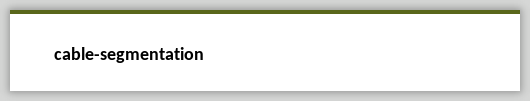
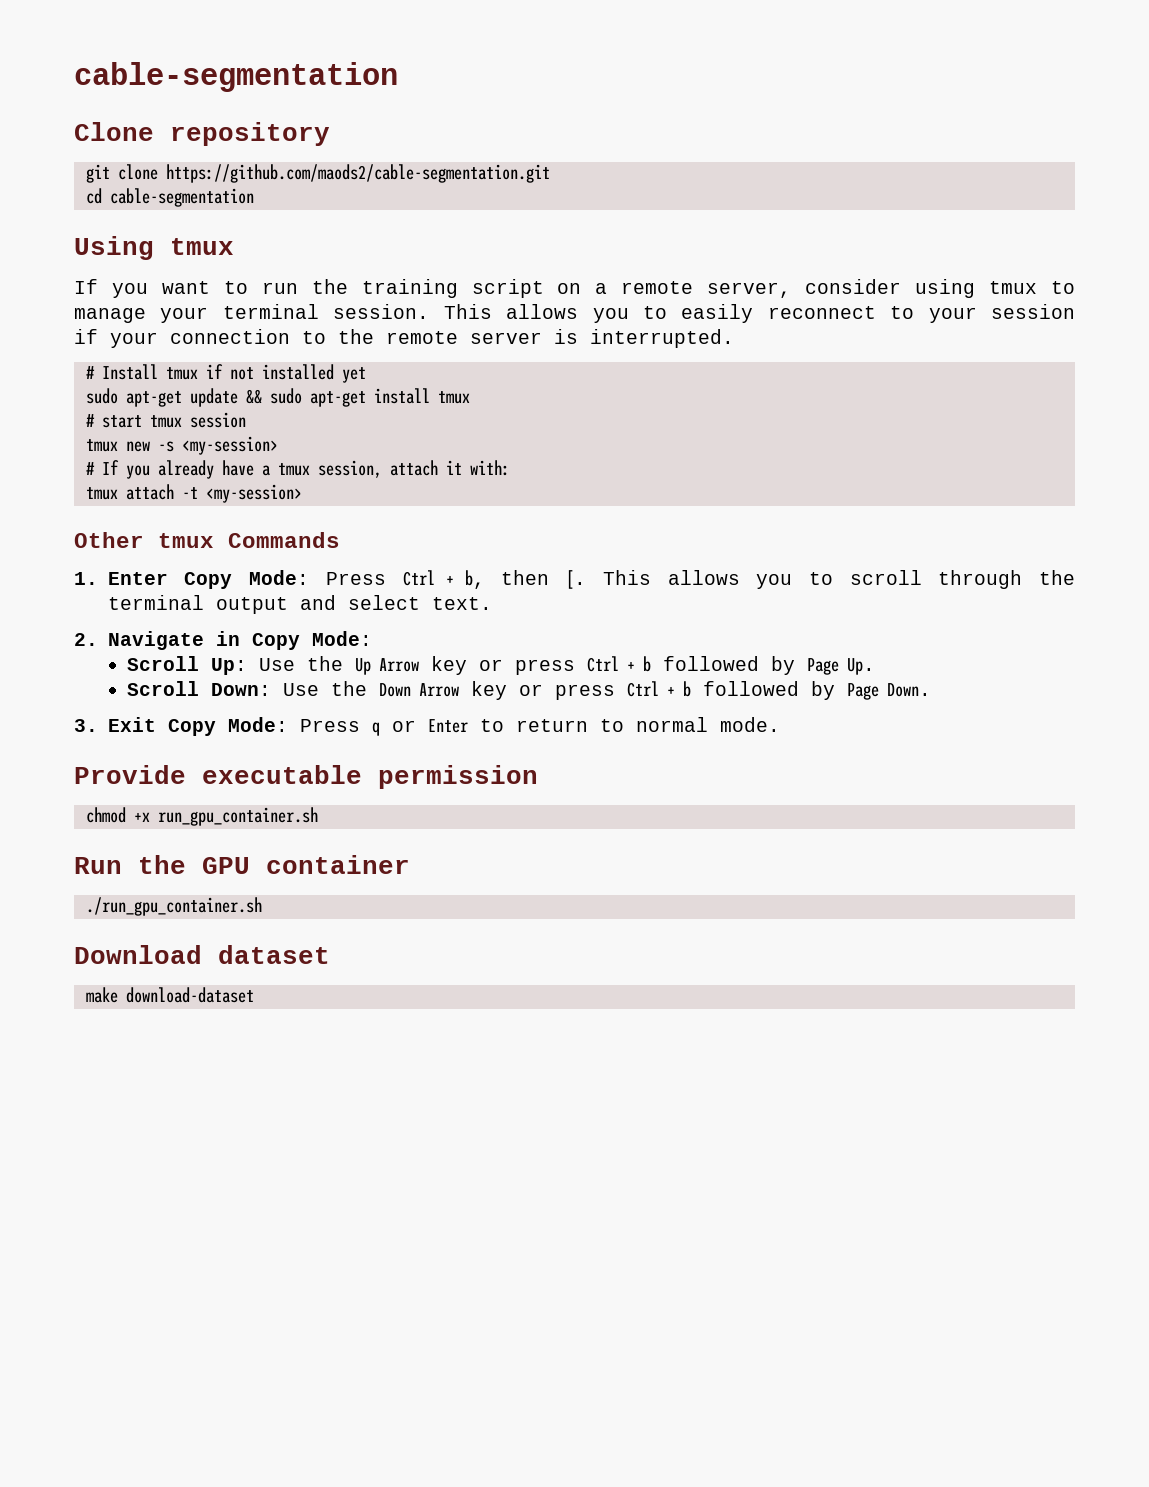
[54,47,204,63] cable-segmentation -> [74,62,398,92] [74,122,330,146] [85,164,550,183] [85,188,254,207] [74,236,234,260] [74,279,1075,298] [74,304,1075,323] [74,329,734,348] [85,364,366,383] [85,388,470,407] [85,412,246,428] [85,436,278,455] [85,460,510,479] [85,484,302,503] [74,532,340,548] [74,570,1075,589] [107,595,492,614] [74,631,372,650] [126,656,875,675] [126,681,931,700] [74,717,780,736] [74,765,538,789] [85,807,318,826] [74,855,410,874] [85,897,262,916] [74,945,330,964] [85,987,254,1003] cable-segmentation // Clone repository // git clone https://github.com/maods2/cable-segmentation.git // cd cable-segmentation // Using tmux // If you want to run the training script on a remote server, consider using tmux to manage your terminal session. This allows you to easily reconnect to your session if your connection to the remote server is interrupted. // # Install tmux if not installed yet // sudo apt-get update && sudo apt-get install tmux // # start tmux session // tmux new -s <my-session> // # If you already have a tmux session, attach it with: // tmux attach -t <my-session> // Other tmux Commands // 1. Enter Copy Mode: Press Ctrl + b, then [. This allows you to scroll through the terminal output and select text. // 2. Navigate in Copy Mode: // Scroll Up: Use the Up Arrow key or press Ctrl + b followed by Page Up. // Scroll Down: Use the Down Arrow key or press Ctrl + b followed by Page Down. // 3. Exit Copy Mode: Press q or Enter to return to normal mode. // Provide executable permission // chmod +x run_gpu_container.sh // Run the GPU container // ./run_gpu_container.sh // Download dataset // make download-dataset

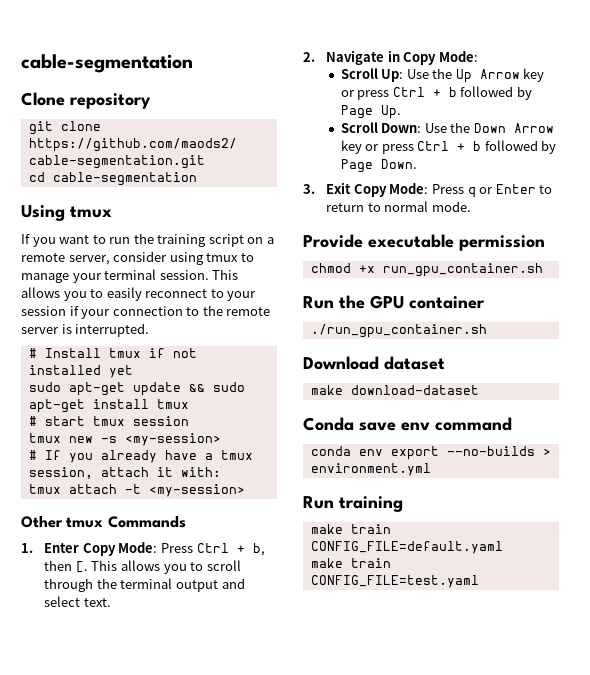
(254, 995) none -> [303,417,512,431] [310,446,551,460] [310,463,431,476] [303,496,403,512] [310,524,391,534] [310,541,503,554] [310,558,391,568] [310,575,479,588] // Conda save env command // conda env export --no-builds > environment.yml // Run training // make train CONFIG_FILE=default.yaml // make train CONFIG_FILE=test.yaml

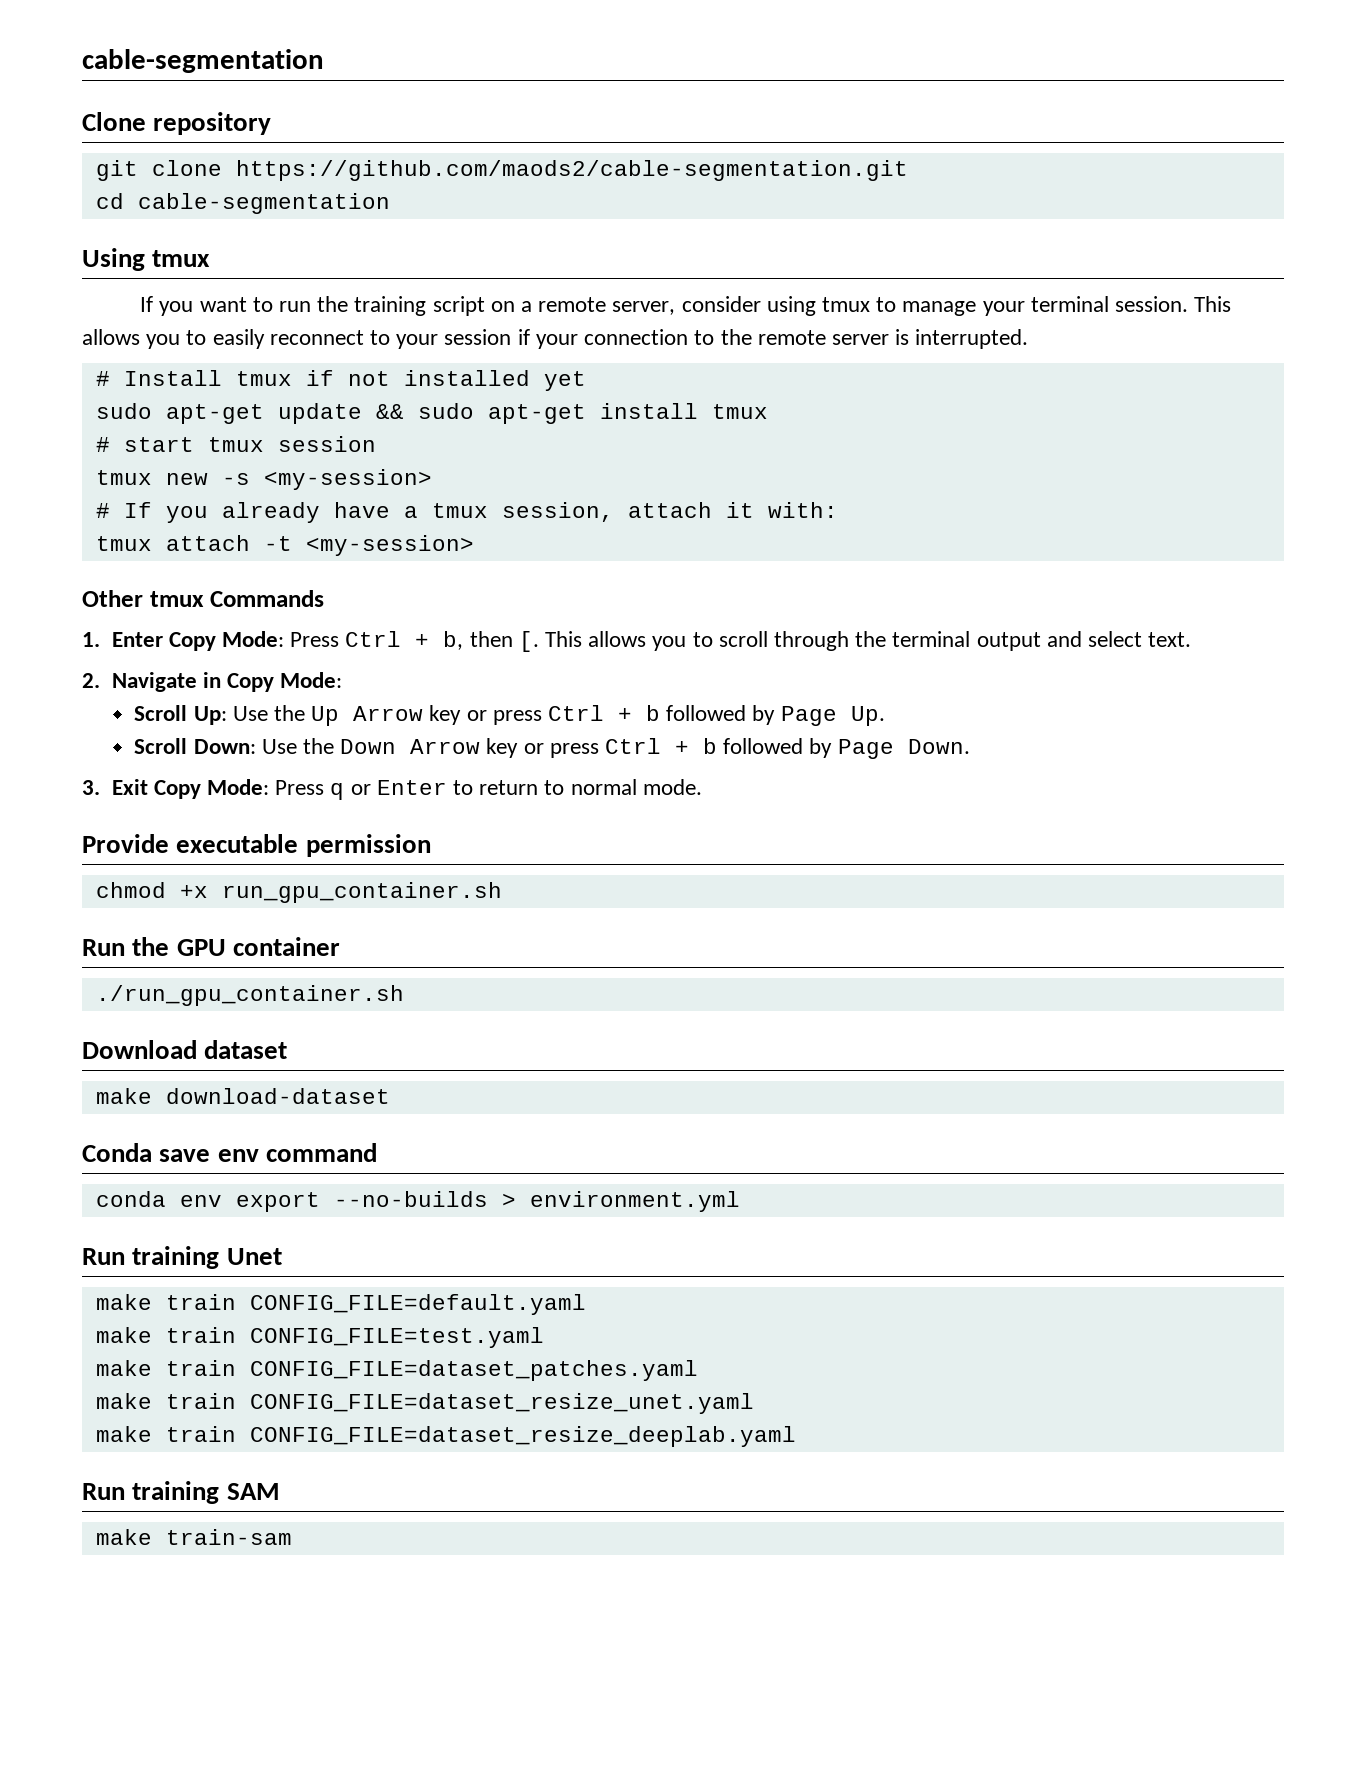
(403, 504) none -> [226,1248,282,1265] Unet
(479, 581) none -> [95,1360,698,1381] [95,1393,754,1414] [95,1426,796,1447] [82,1481,280,1504] [95,1529,292,1545] // make train CONFIG_FILE=dataset_patches.yaml // make train CONFIG_FILE=dataset_resize_unet.yaml // make train CONFIG_FILE=dataset_resize_deeplab.yaml // Run training SAM // make train-sam

